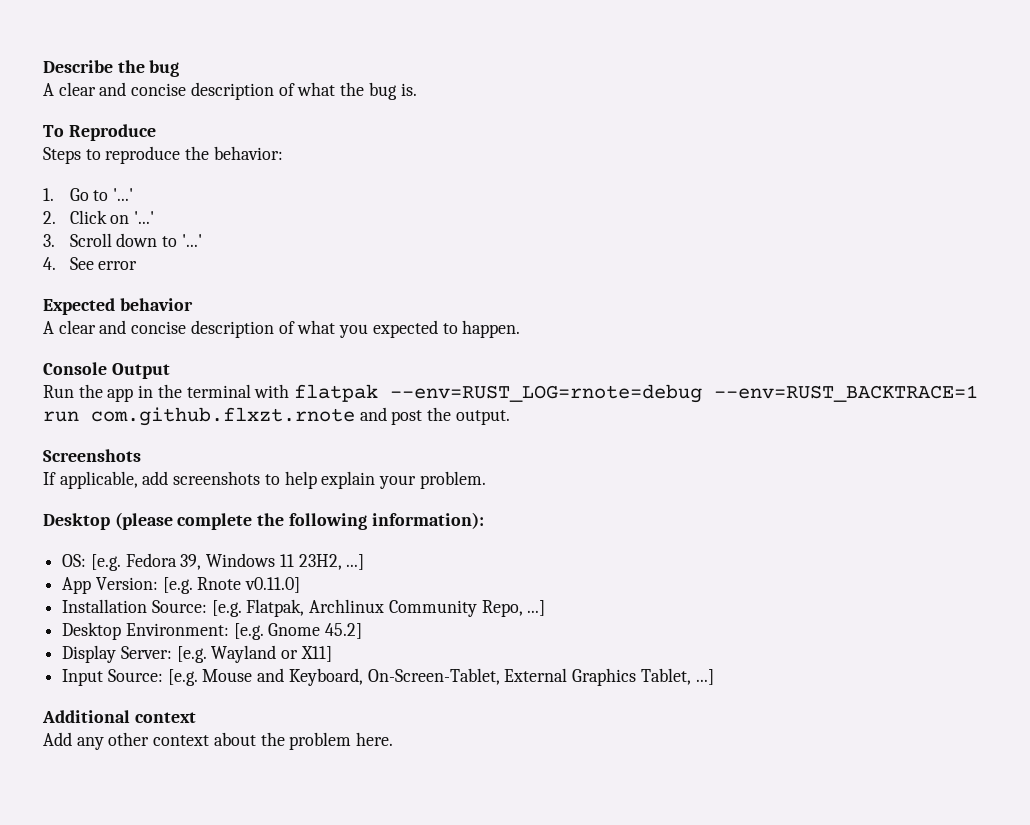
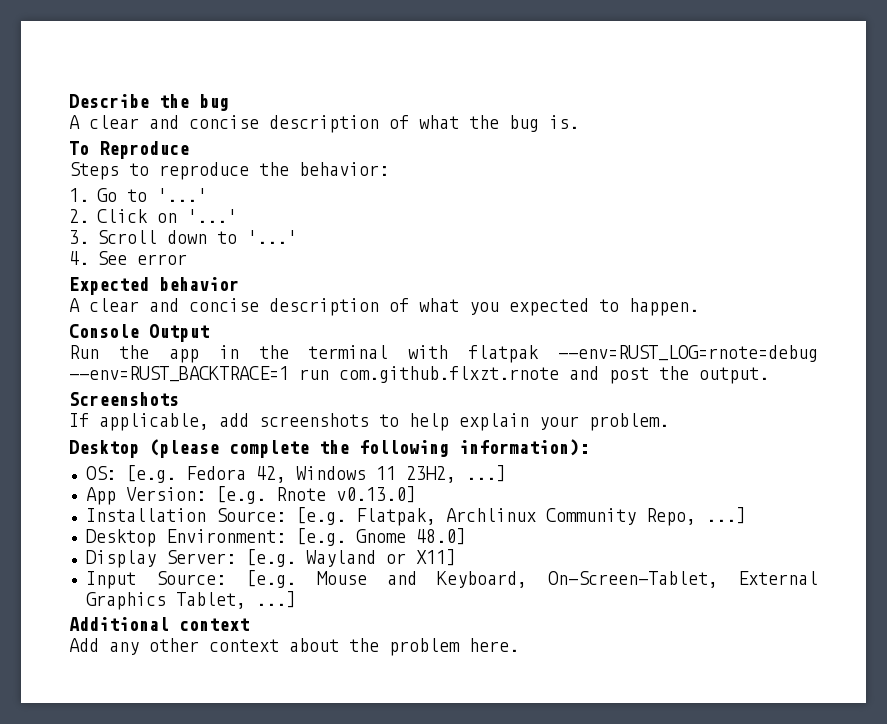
[180,554,202,570] 39, -> [255,466,286,483] 42,
[245,577,301,593] v0.11.0] -> [335,486,416,503] v0.13.0]
[325,623,363,639] 45.2] -> [415,528,466,545] 48.0]

